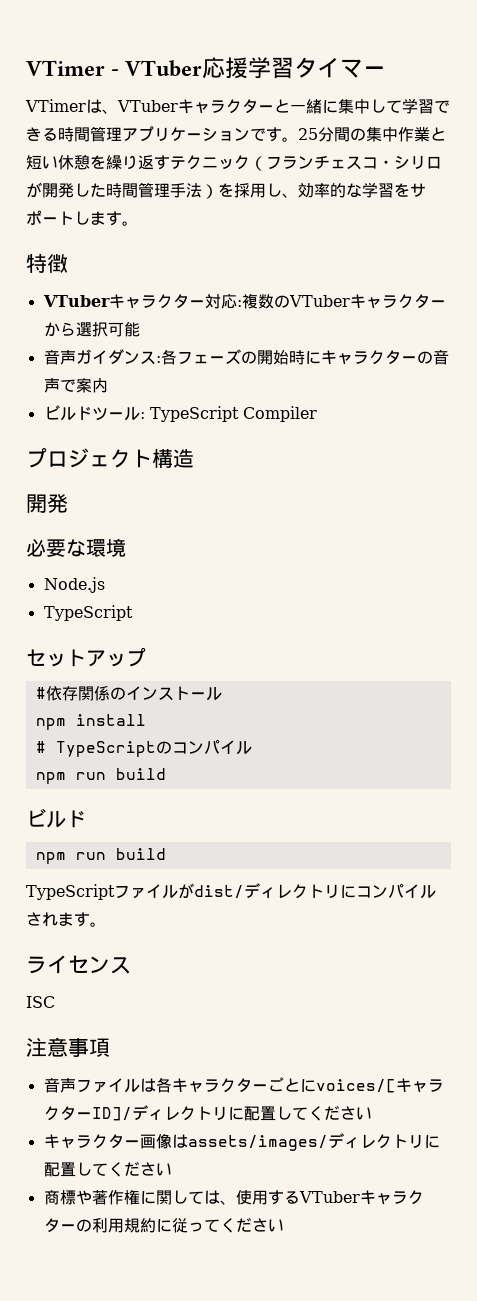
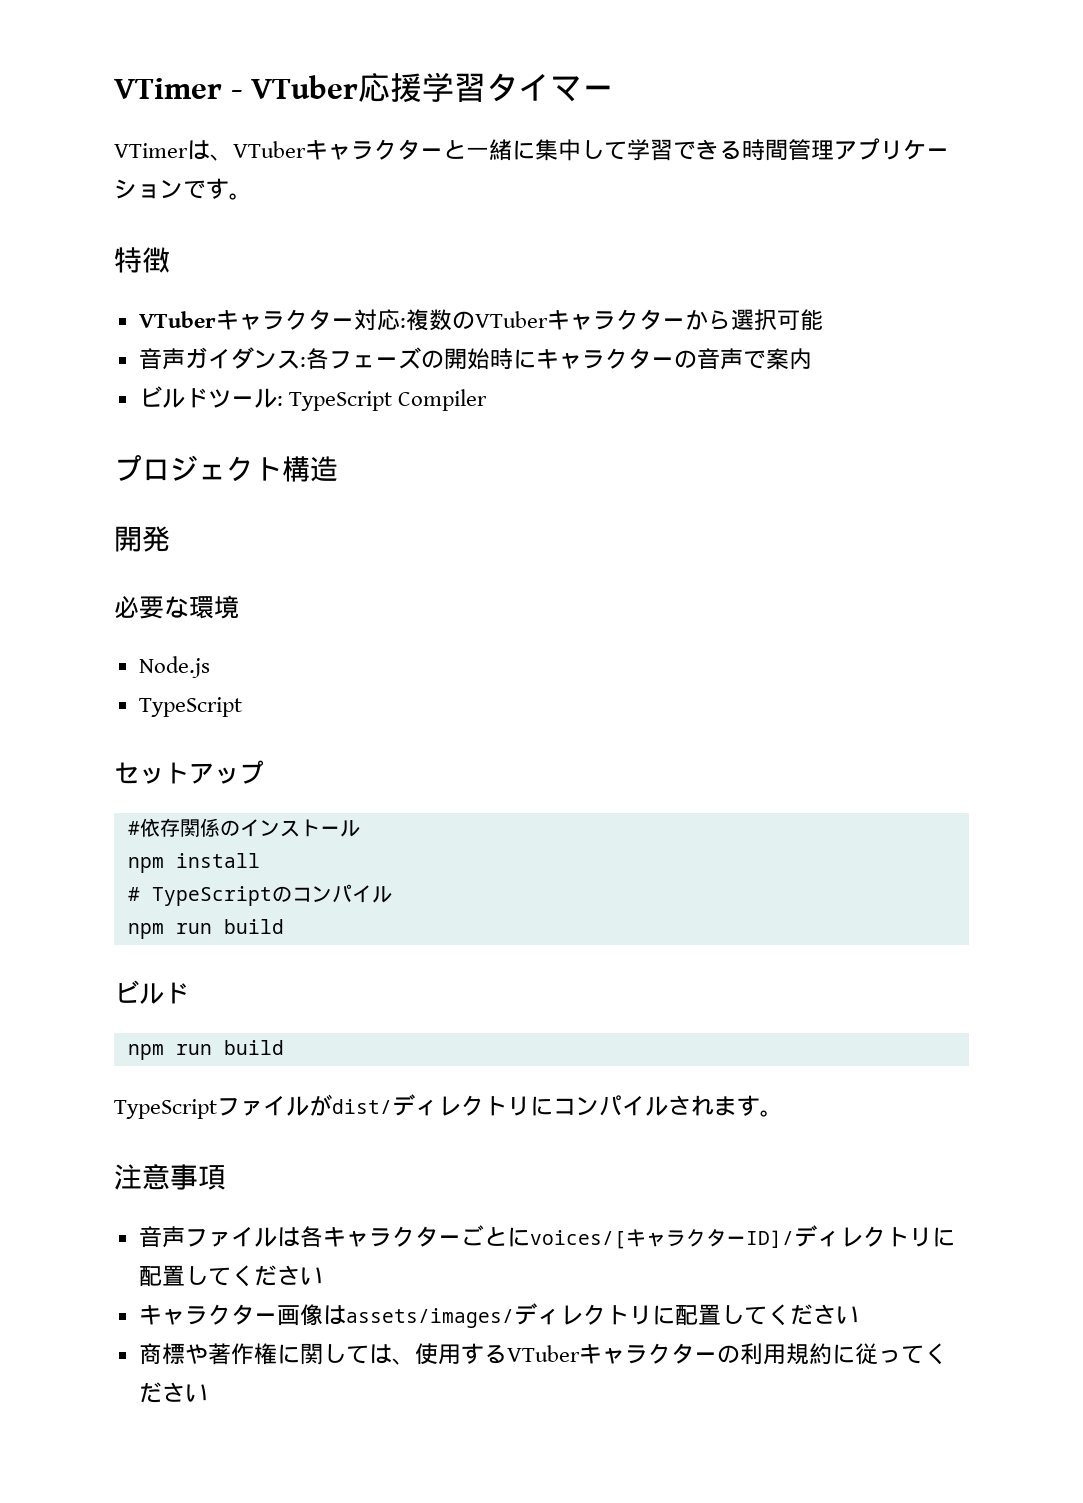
[298,127,446,142] [26,154,442,171] [26,182,426,199] [26,210,138,226] 25分間の集中作業と短い休憩を繰り返すテクニック（フランチェスコ・シリロが開発した時間管理手法）を採用し、効率的な学習をサポートします。 -> (252, 196) none
[26,955,131,974] [26,996,55,1008] // ライセンス // ISC -> (783, 1113) none

